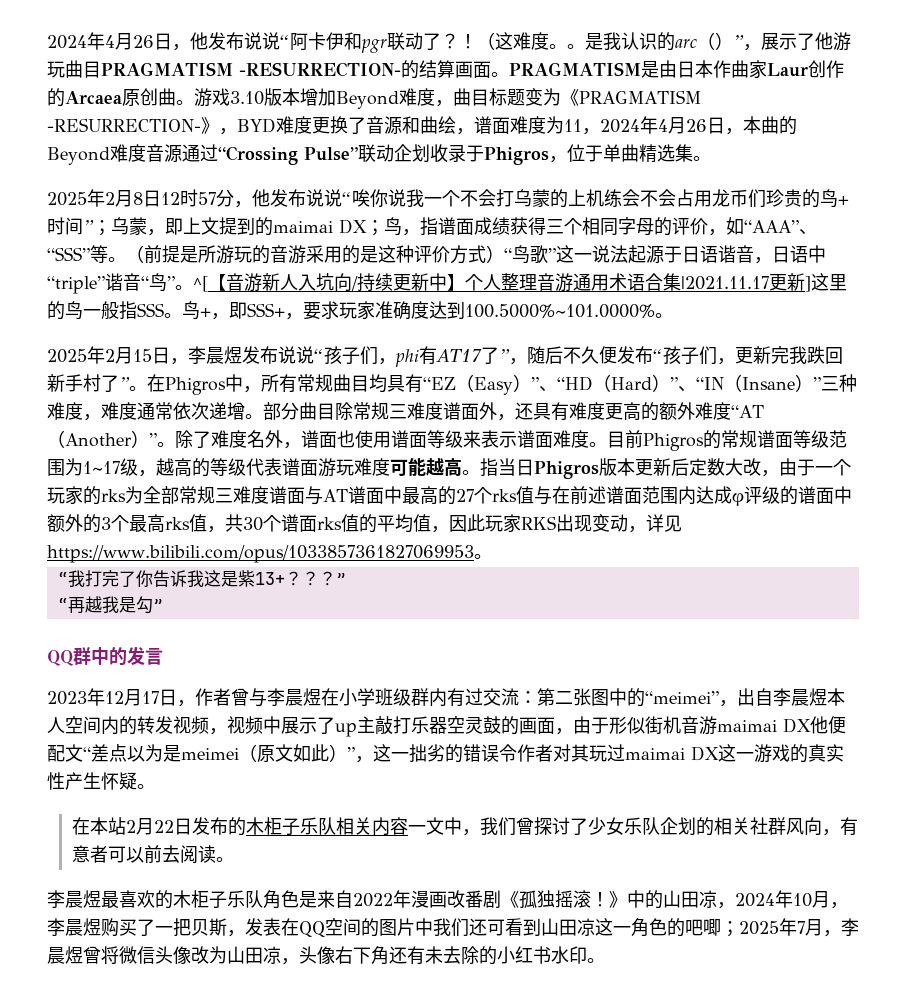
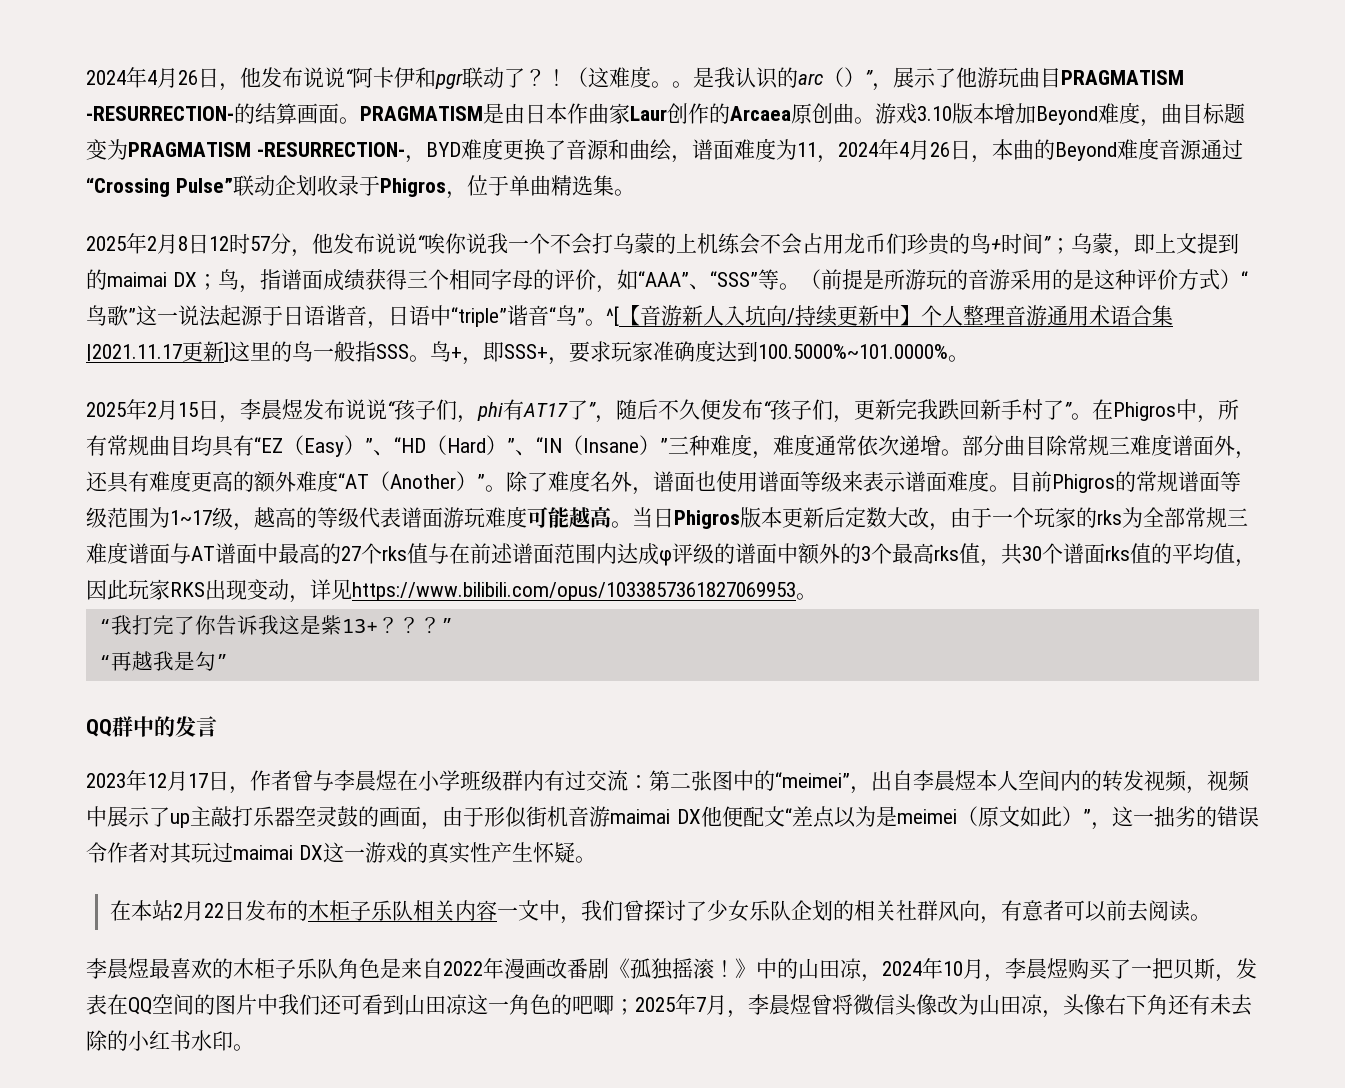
[561,89,701,106] [47,117,219,134] 《PRAGMATISM -RESURRECTION-》 -> [128,142,405,157] PRAGMATISM -RESURRECTION-
[480,458,498,477] 指 -> (632, 524) none

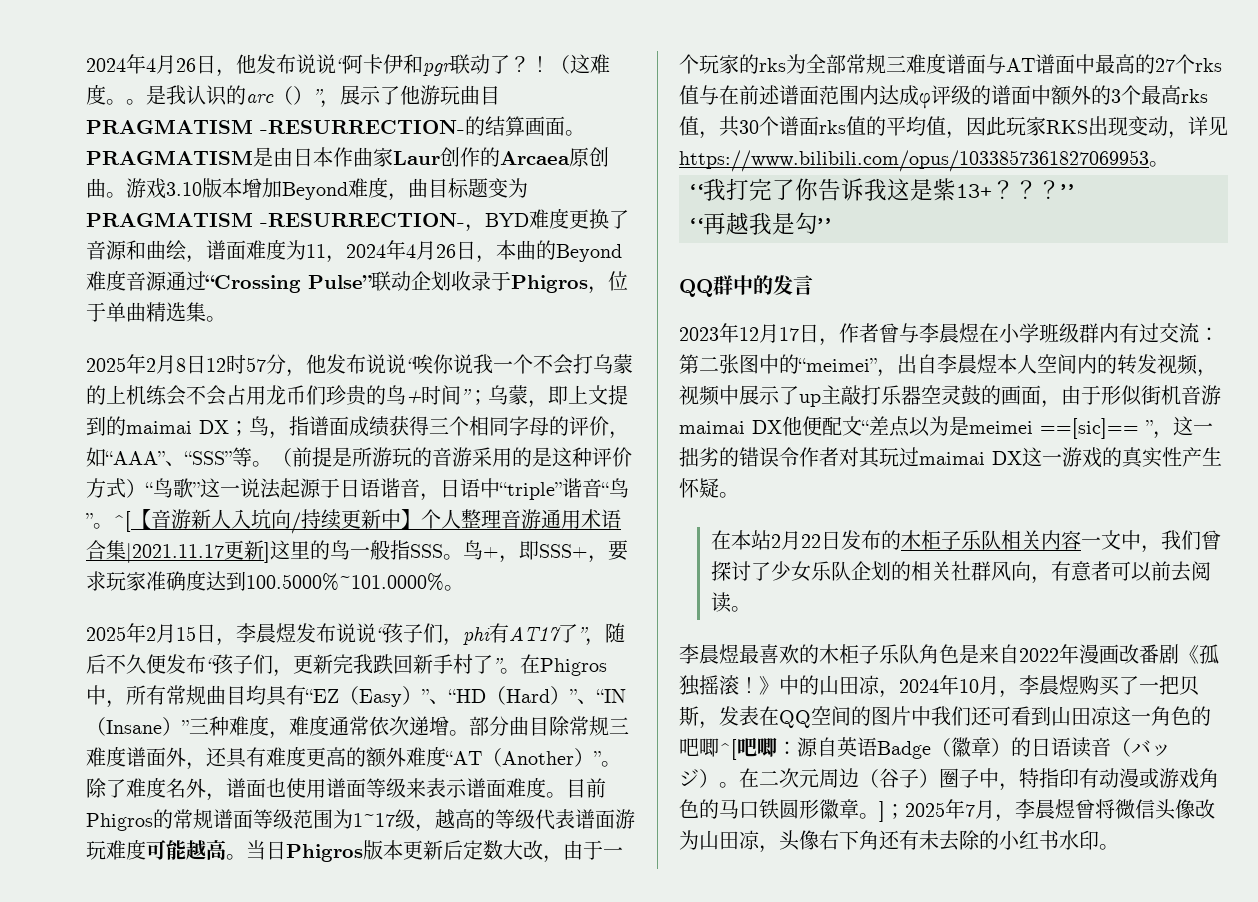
[956,806,1083,827] （原文如此） -> [1040,418,1139,439] ==[sic]==
(614, 1005) none -> [719,737,1171,760] [679,768,1219,791] [679,799,885,822] ^[吧唧：源自英语Badge（徽章）的日语读音（バッジ）。在二次元周边（谷子）圈子中，特指印有动漫或游戏角色的马口铁圆形徽章。]

